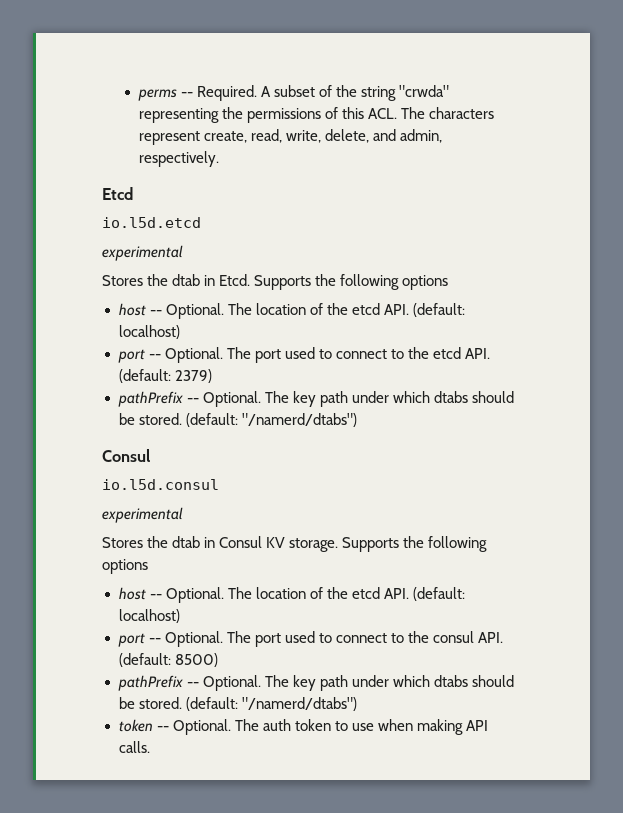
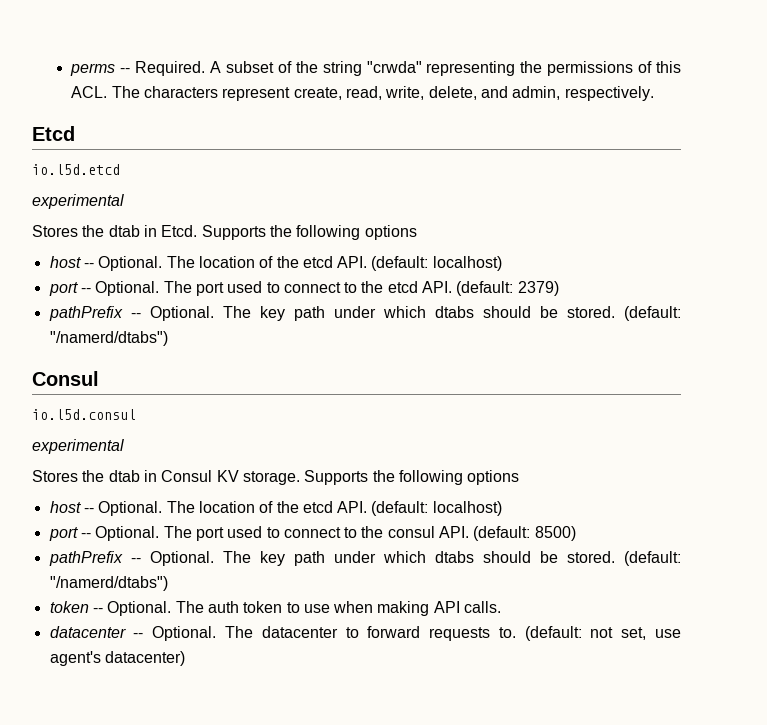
(150, 747) none -> [49,626,681,641] [49,651,185,666] // datacenter -- Optional. The datacenter to forward requests to. (default: not set, use agent's datacenter)

